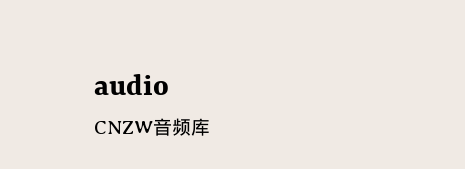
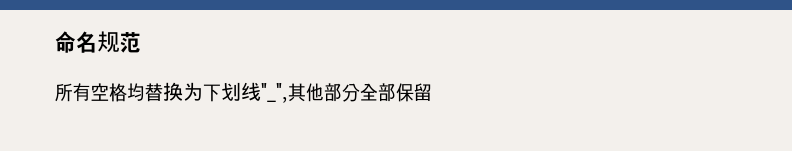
[94,74,169,95] [94,118,210,136] audio // CNZW音频库 -> [55,31,141,53] [55,82,432,103] 命名规范 // 所有空格均替换为下划线"_",其他部分全部保留

